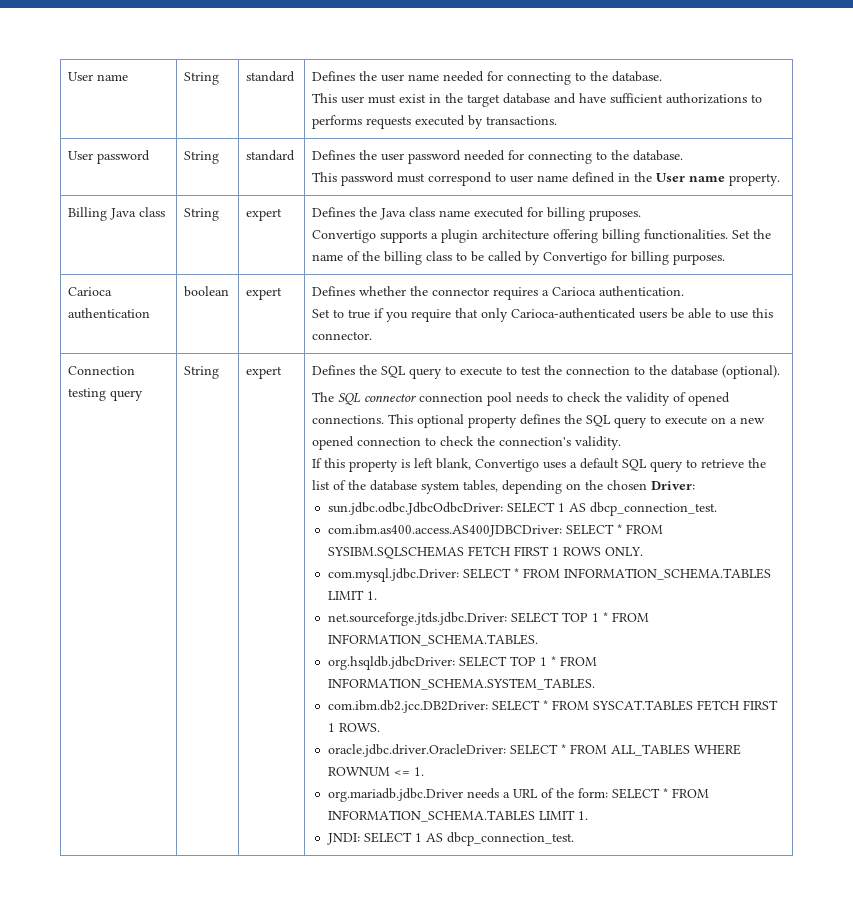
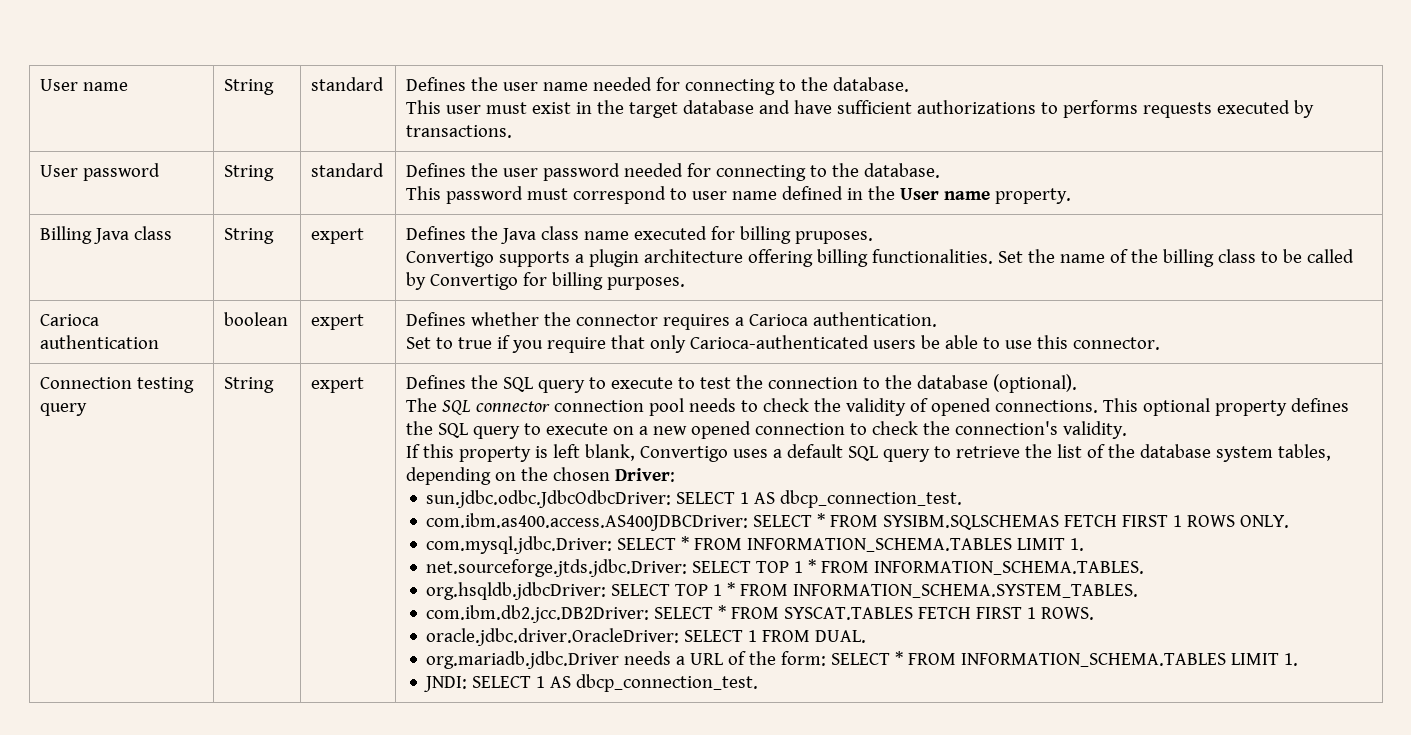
[560,744,741,756] [327,767,424,776] * FROM ALL_TABLES WHERE ROWNUM <= 1. -> [748,630,867,643] 1 FROM DUAL.

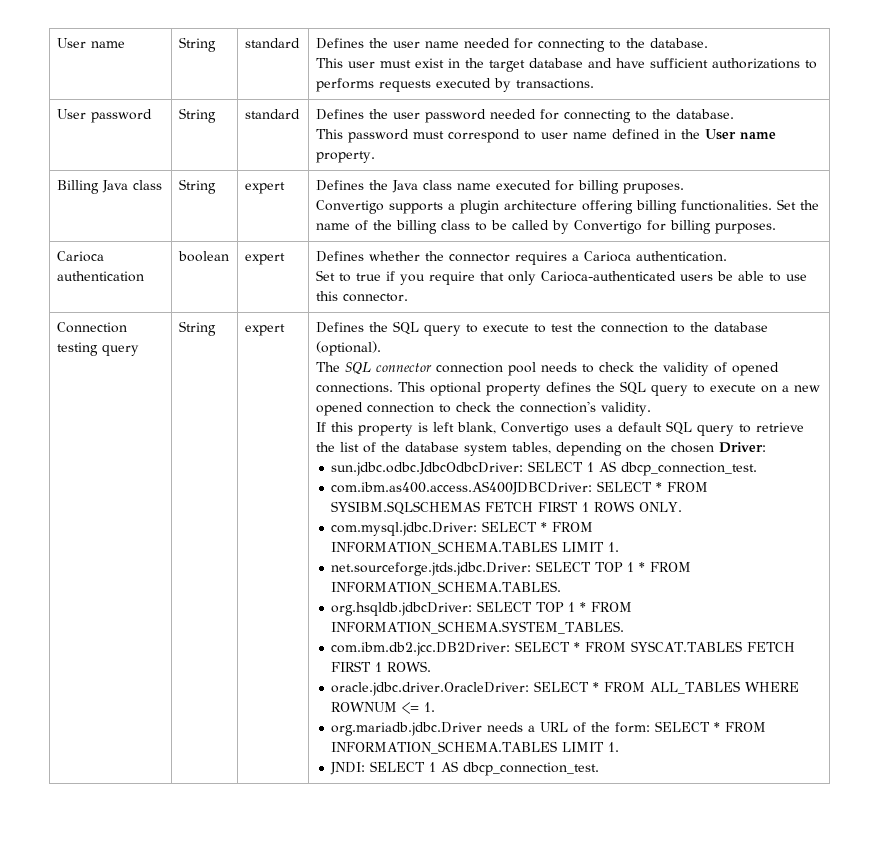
[748,630,867,643] 1 FROM DUAL. -> [593,681,800,694] [331,702,436,714] * FROM ALL_TABLES WHERE ROWNUM <= 1.

